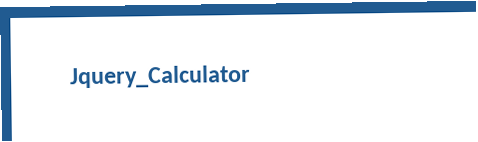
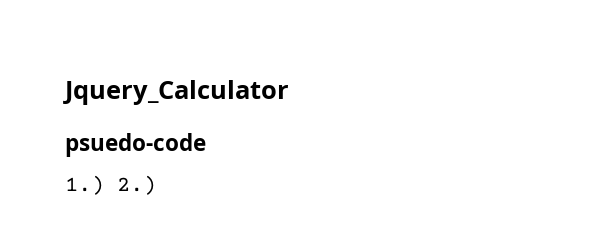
(251, 76) none -> [65,133,206,157] [65,175,156,195] // psuedo-code // 1.) 2.)

